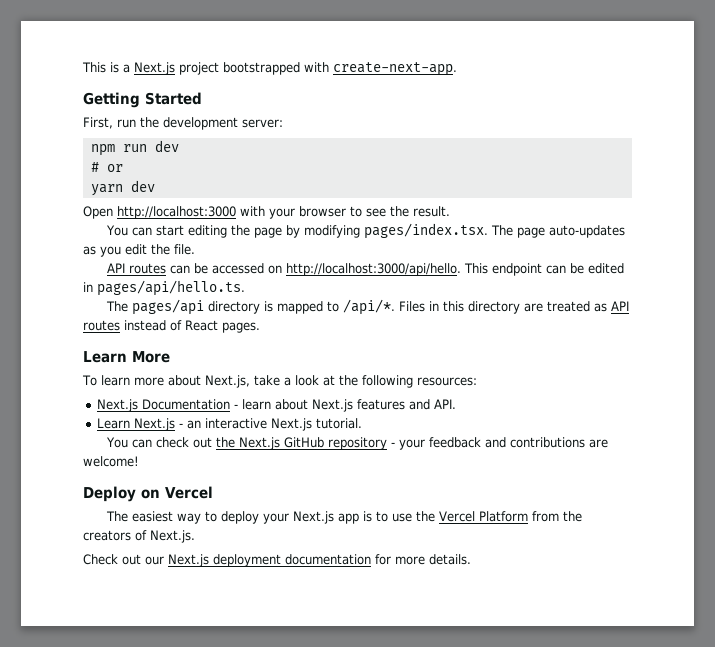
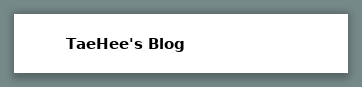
[82,62,457,76] [83,92,202,108] [83,117,283,130] [90,140,179,156] [90,162,123,172] [90,180,155,196] [83,206,450,219] [106,223,626,239] [83,244,195,257] [107,263,625,276] [83,280,245,296] [106,299,630,315] [83,320,260,333] [83,351,170,363] [82,375,477,388] [97,399,457,412] [97,418,363,431] [106,437,609,450] [83,456,139,467] [83,486,213,502] [106,511,583,524] [83,530,195,543] [83,554,471,567] This is a Next.js project bootstrapped with create-next-app. // Getting Started // First, run the development server: // npm run dev // # or // yarn dev // Open http://localhost:3000 with your browser to see the result. // You can start editing the page by modifying pages/index.tsx. The page auto-updates as you edit the file. // API routes can be accessed on http://localhost:3000/api/hello. This endpoint can be edited in pages/api/hello.ts. // The pages/api directory is mapped to /api/*. Files in this directory are treated as API routes instead of React pages. // Learn More // To learn more about Next.js, take a look at the following resources: // Next.js Documentation - learn about Next.js features and API. // Learn Next.js - an interactive Next.js tutorial. // You can check out the Next.js GitHub repository - your feedback and contributions are welcome! // Deploy on Vercel // The easiest way to deploy your Next.js app is to use the Vercel Platform from the creators of Next.js. // Check out our Next.js deployment documentation for more details. -> [66,38,185,52] TaeHee's Blog

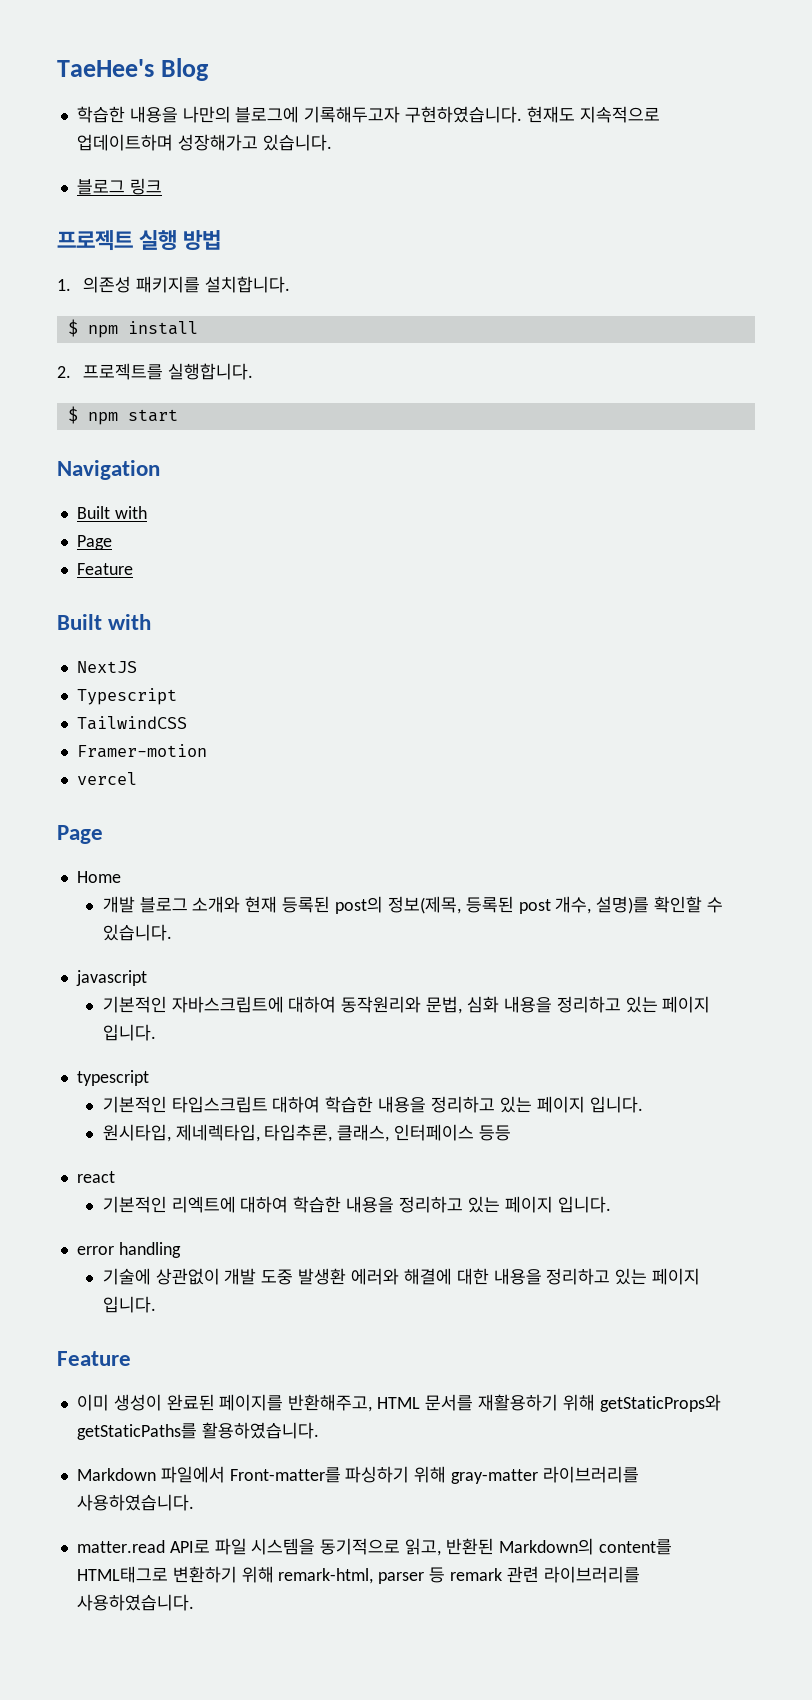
(185, 45) none -> [76,106,660,123] [76,134,332,151] [76,178,162,195] [57,230,222,251] [57,276,290,293] [67,319,198,338] [57,363,253,380] [67,406,178,425] [57,460,160,480] [76,506,147,519] [76,535,112,550] [76,563,133,575] [57,614,152,630] [76,661,137,673] [76,688,177,705] [76,716,187,730] [76,744,207,758] [76,772,137,785] [57,825,103,844] [76,871,121,883] [102,896,723,914] [102,924,172,941] [75,970,147,986] [102,996,711,1014] [102,1024,156,1041] [76,1070,149,1086] [102,1096,643,1113] [102,1124,511,1142] [76,1171,115,1183] [102,1196,611,1213] [76,1242,181,1258] [102,1268,701,1285] [102,1296,156,1313] [57,1351,131,1366] [76,1394,721,1412] [76,1422,319,1440] [76,1466,639,1484] [76,1494,194,1511] [76,1538,672,1556] [76,1566,640,1584] [76,1594,194,1611] // 학습한 내용을 나만의 블로그에 기록해두고자 구현하였습니다. 현재도 지속적으로 업데이트하며 성장해가고 있습니다. // 블로그 링크 // 프로젝트 실행 방법 // 1. 의존성 패키지를 설치합니다. // $ npm install // 2. 프로젝트를 실행합니다. // $ npm start // Navigation // Built with // Page // Feature // Built with // NextJS // Typescript // TailwindCSS // Framer-motion // vercel // Page // Home // 개발 블로그 소개와 현재 등록된 post의 정보(제목, 등록된 post 개수, 설명)를 확인할 수 있습니다. // javascript // 기본적인 자바스크립트에 대하여 동작원리와 문법, 심화 내용을 정리하고 있는 페이지 입니다. // typescript // 기본적인 타입스크립트 대하여 학습한 내용을 정리하고 있는 페이지 입니다. // 원시타입, 제네렉타입, 타입추론, 클래스, 인터페이스 등등 // react // 기본적인 리엑트에 대하여 학습한 내용을 정리하고 있는 페이지 입니다. // error handling // 기술에 상관없이 개발 도중 발생환 에러와 해결에 대한 내용을 정리하고 있는 페이지 입니다. // Feature // 이미 생성이 완료된 페이지를 반환해주고, HTML 문서를 재활용하기 위해 getStaticProps와 getStaticPaths를 활용하였습니다. // Markdown 파일에서 Front-matter를 파싱하기 위해 gray-matter 라이브러리를 사용하였습니다. // matter.read API로 파일 시스템을 동기적으로 읽고, 반환된 Markdown의 content를 HTML태그로 변환하기 위해 remark-html, parser 등 remark 관련 라이브러리를 사용하였습니다.

